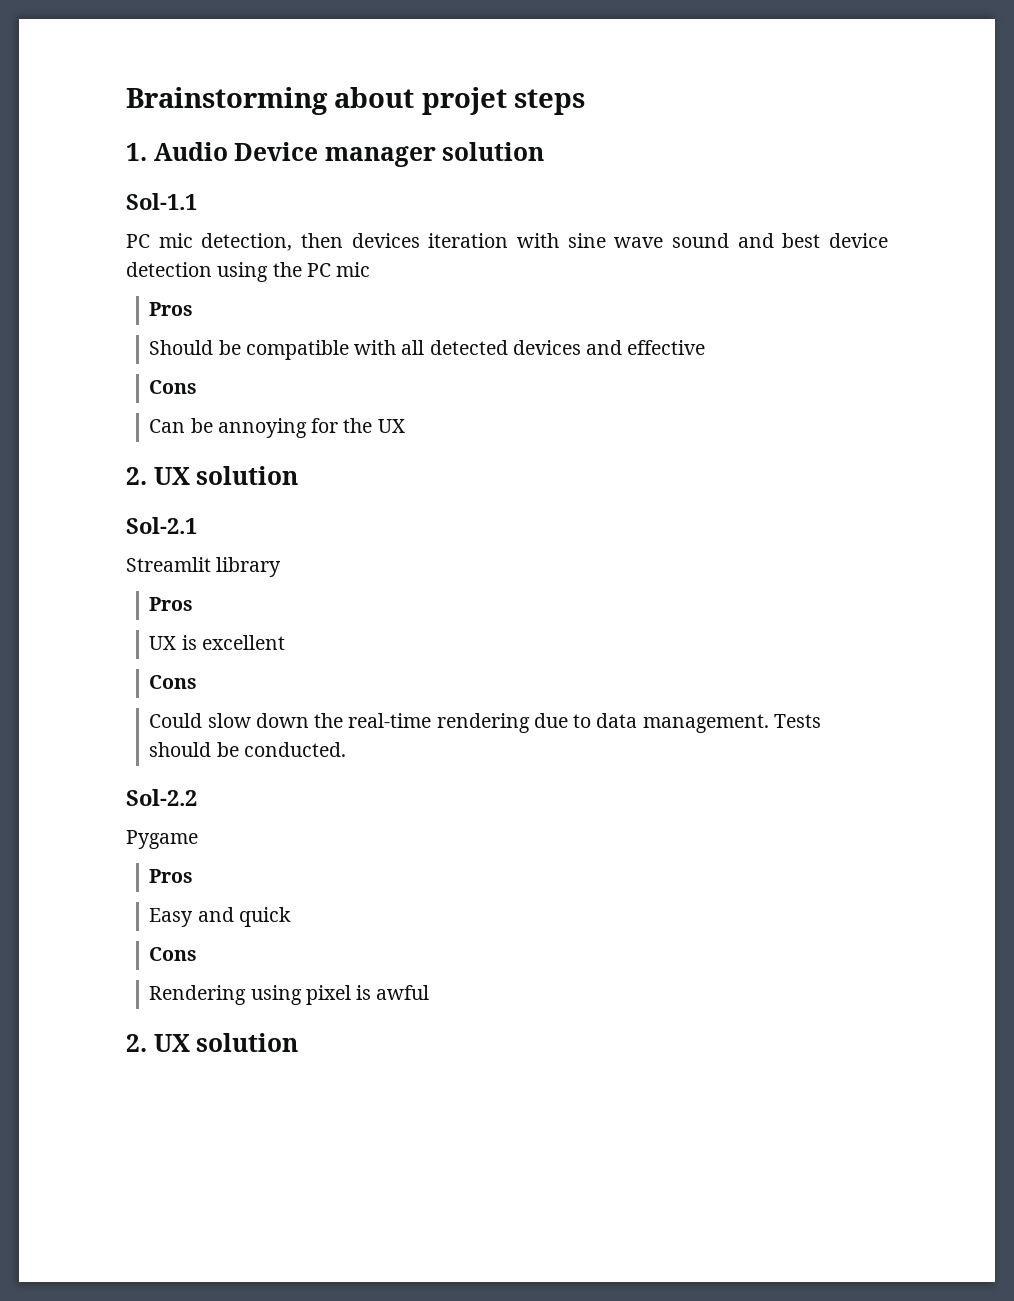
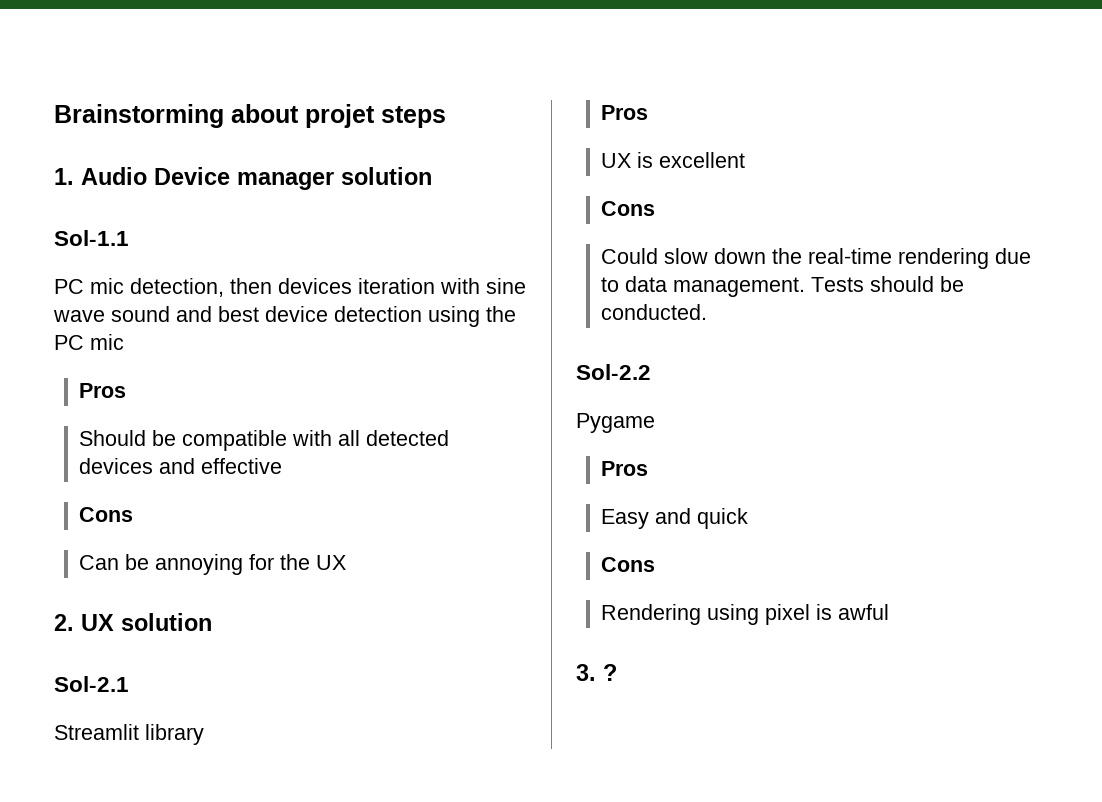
[126,1033,299,1052] 2. UX solution -> [576,664,617,681] 3. ?

